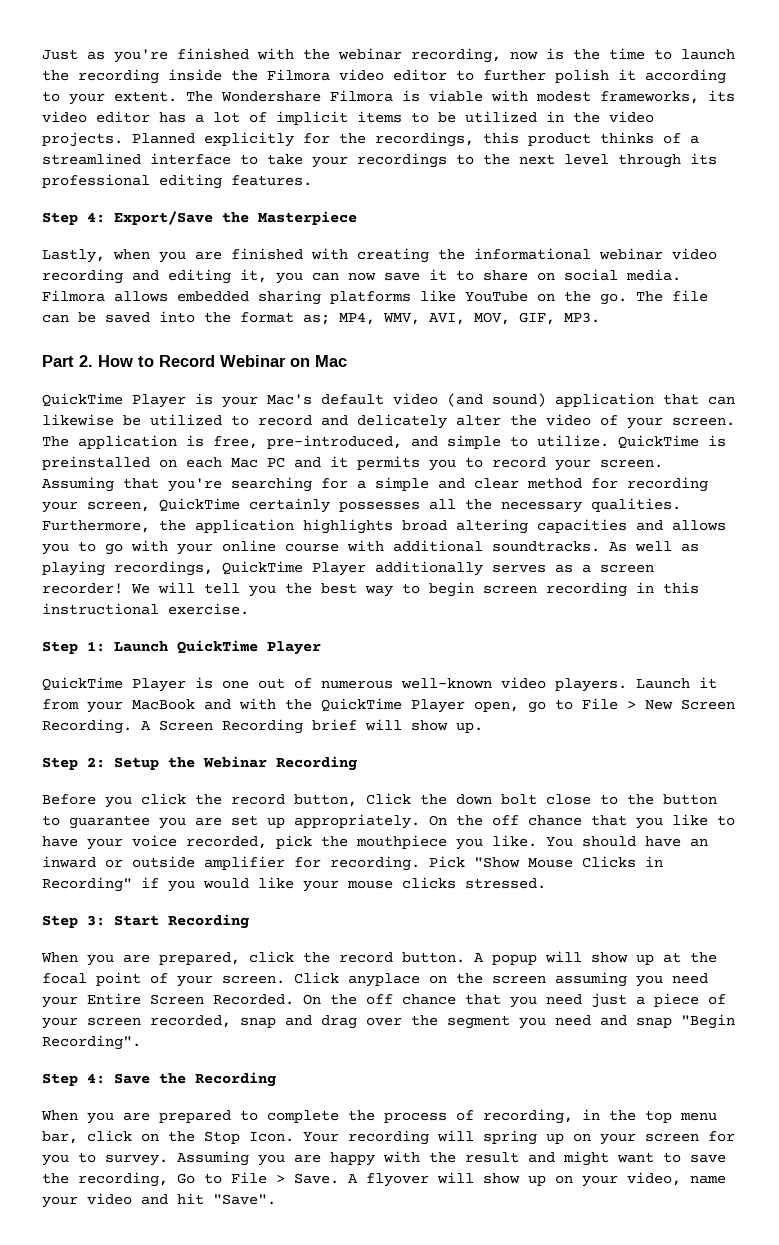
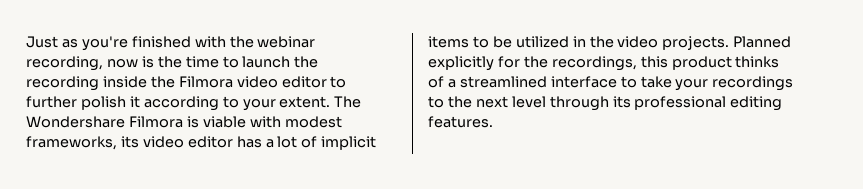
[42,211,357,225] [42,248,717,263] [42,269,681,284] [42,290,708,305] [42,311,600,325] [42,355,347,367] [42,393,735,408] [42,414,735,429] [42,435,726,449] [42,456,663,471] [42,477,708,492] [42,498,681,513] [42,519,726,534] [42,540,699,555] [42,561,654,576] [42,582,699,597] [42,603,249,615] [42,640,321,655] [42,677,717,692] [42,698,735,713] [42,719,483,734] [42,756,357,771] [42,793,717,808] [42,814,735,829] [42,835,708,850] [42,856,663,871] [42,877,546,892] [42,914,249,929] [41,951,717,966] [42,972,708,987] [42,993,726,1008] [42,1014,735,1029] [42,1035,141,1050] [42,1072,276,1087] [41,1109,717,1124] [42,1130,735,1145] [42,1151,726,1166] [42,1172,726,1187] [42,1193,276,1208] // Step 4: Export/Save the Masterpiece // Lastly, when you are finished with creating the informational webinar video recording and editing it, you can now save it to share on social media. Filmora allows embedded sharing platforms like YouTube on the go. The file can be saved into the format as; MP4, WMV, AVI, MOV, GIF, MP3. // Part 2. How to Record Webinar on Mac // QuickTime Player is your Mac's default video (and sound) application that can likewise be utilized to record and delicately alter the video of your screen. The application is free, pre-introduced, and simple to utilize. QuickTime is preinstalled on each Mac PC and it permits you to record your screen. Assuming that you're searching for a simple and clear method for recording your screen, QuickTime certainly possesses all the necessary qualities. Furthermore, the application highlights broad altering capacities and allows you to go with your online course with additional soundtracks. As well as playing recordings, QuickTime Player additionally serves as a screen recorder! We will tell you the best way to begin screen recording in this instructional exercise. // Step 1: Launch QuickTime Player // QuickTime Player is one out of numerous well-known video players. Launch it from your MacBook and with the QuickTime Player open, go to File > New Screen Recording. A Screen Recording brief will show up. // Step 2: Setup the Webinar Recording // Before you click the record button, Click the down bolt close to the button to guarantee you are set up appropriately. On the off chance that you like to have your voice recorded, pick the mouthpiece you like. You should have an inward or outside amplifier for recording. Pick "Show Mouse Clicks in Recording" if you would like your mouse clicks stressed. // Step 3: Start Recording // When you are prepared, click the record button. A popup will show up at the focal point of your screen. Click anyplace on the screen assuming you need your Entire Screen Recorded. On the off chance that you need just a piece of your screen recorded, snap and drag over the segment you need and snap "Begin Recording". // Step 4: Save the Recording // When you are prepared to complete the process of recording, in the top menu bar, click on the Stop Icon. Your recording will spring up on your screen for you to survey. Assuming you are happy with the result and might want to save the recording, Go to File > Save. A flyover will show up on your video, name your video and hit "Save". -> (493, 122) none

